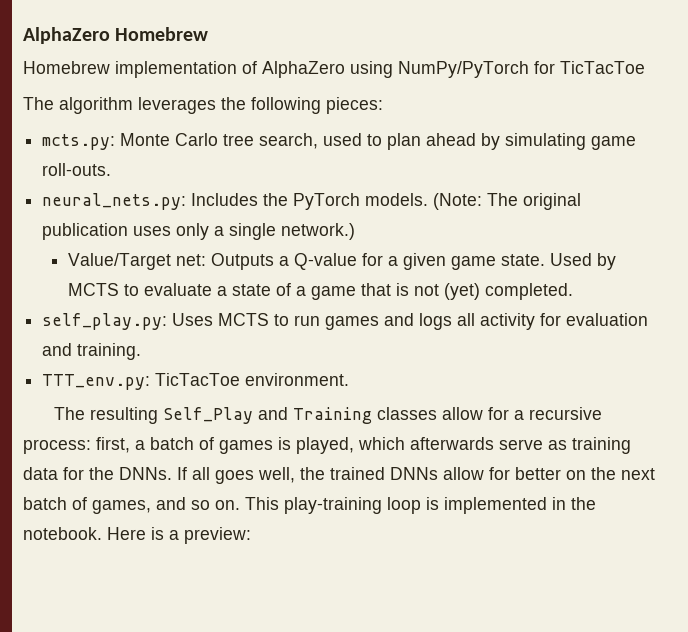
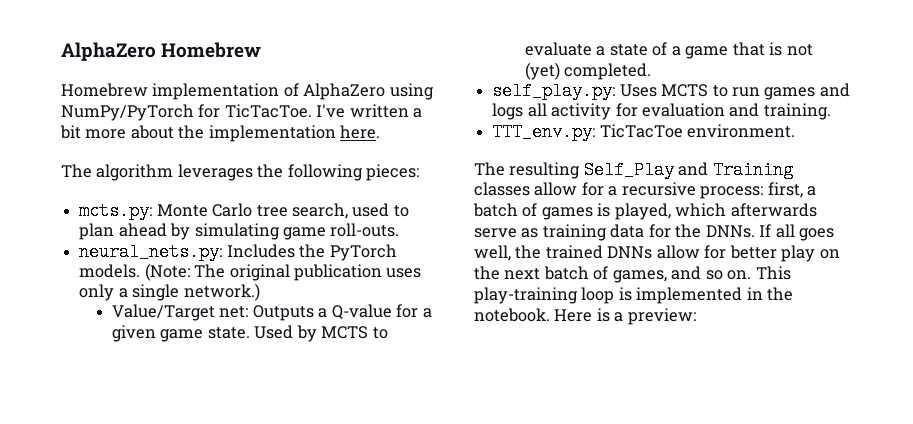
[560,61,645,74] TicTacToe -> [224,104,423,118] [60,125,381,142] TicTacToe. I've written a bit more about the implementation here.
(561, 473) none -> [781,245,816,262] play

